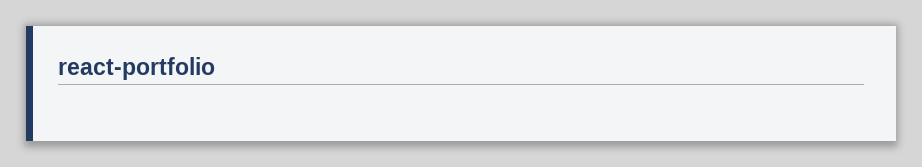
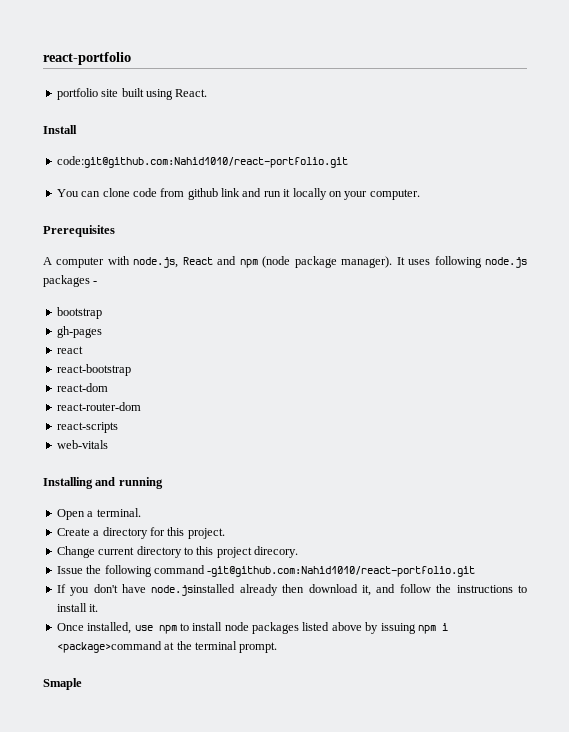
(215, 68) none -> [56,88,208,100] [43,125,77,134] [56,156,348,168] [56,188,420,200] [43,225,115,237] [43,256,527,268] [43,275,98,287] [56,307,102,319] [56,326,102,338] [56,346,83,354] [56,364,131,376] [56,383,108,392] [56,402,141,411] [56,422,118,433] [56,440,108,449] [43,477,163,489] [56,508,141,520] [56,527,225,539] [56,546,298,558] [56,565,476,577] [56,584,527,596] [56,603,99,612] [56,622,448,634] [56,641,278,653] [43,678,82,690] // portfolio site built using React. // Install // code:git@github.com:Nahid1010/react-portfolio.git // You can clone code from github link and run it locally on your computer. // Prerequisites // A computer with node.js, React and npm (node package manager). It uses following node.js packages - // bootstrap // gh-pages // react // react-bootstrap // react-dom // react-router-dom // react-scripts // web-vitals // Installing and running // Open a terminal. // Create a directory for this project. // Change current directory to this project direcory. // Issue the following command -git@github.com:Nahid1010/react-portfolio.git // If you don't have node.jsinstalled already then download it, and follow the instructions to install it. // Once installed, use npm to install node packages listed above by issuing npm i <package>command at the terminal prompt. // Smaple

